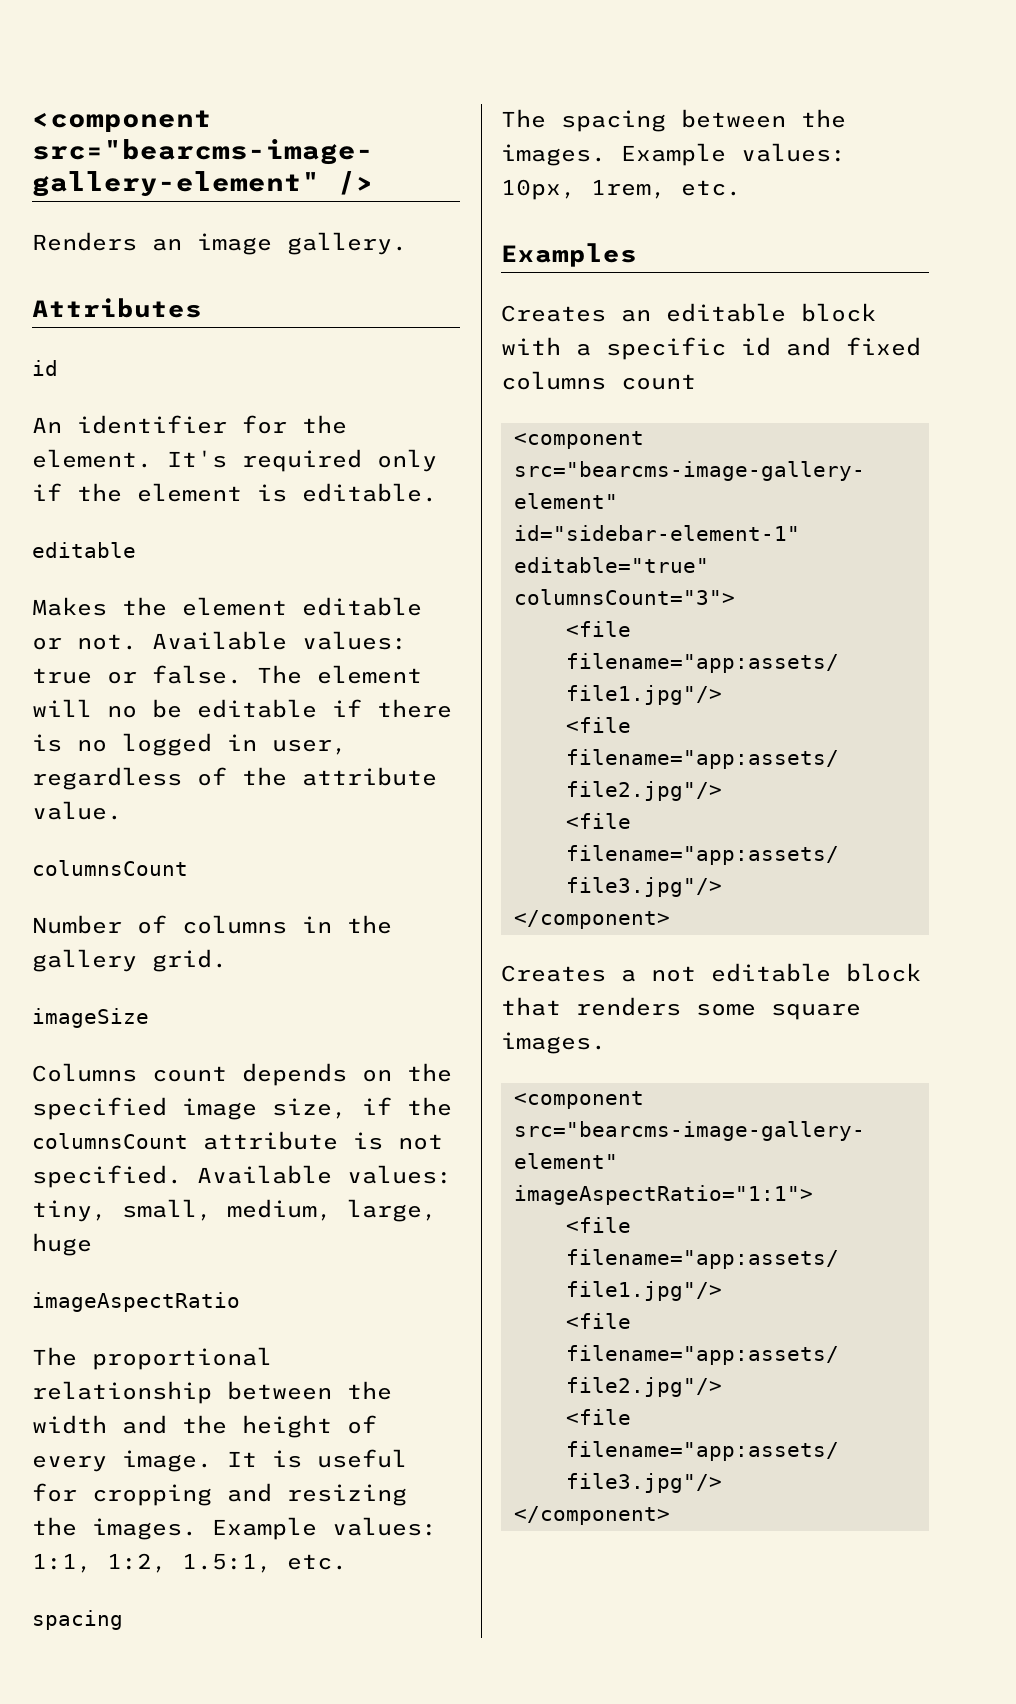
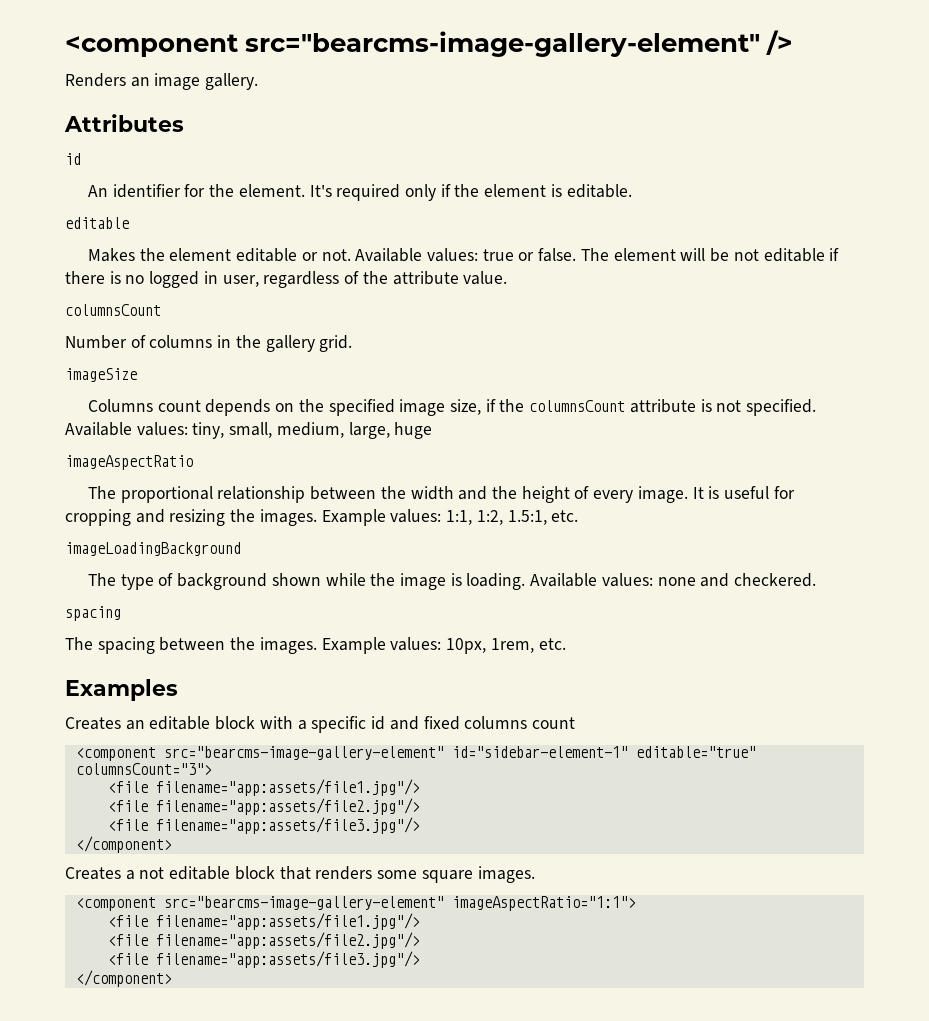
[107,699,182,718] no be -> [710,248,759,262] be not
(347, 1562) none -> [65,542,241,556] [87,573,817,590] // imageLoadingBackground // The type of background shown while the image is loading. Available values: none and checkered.

